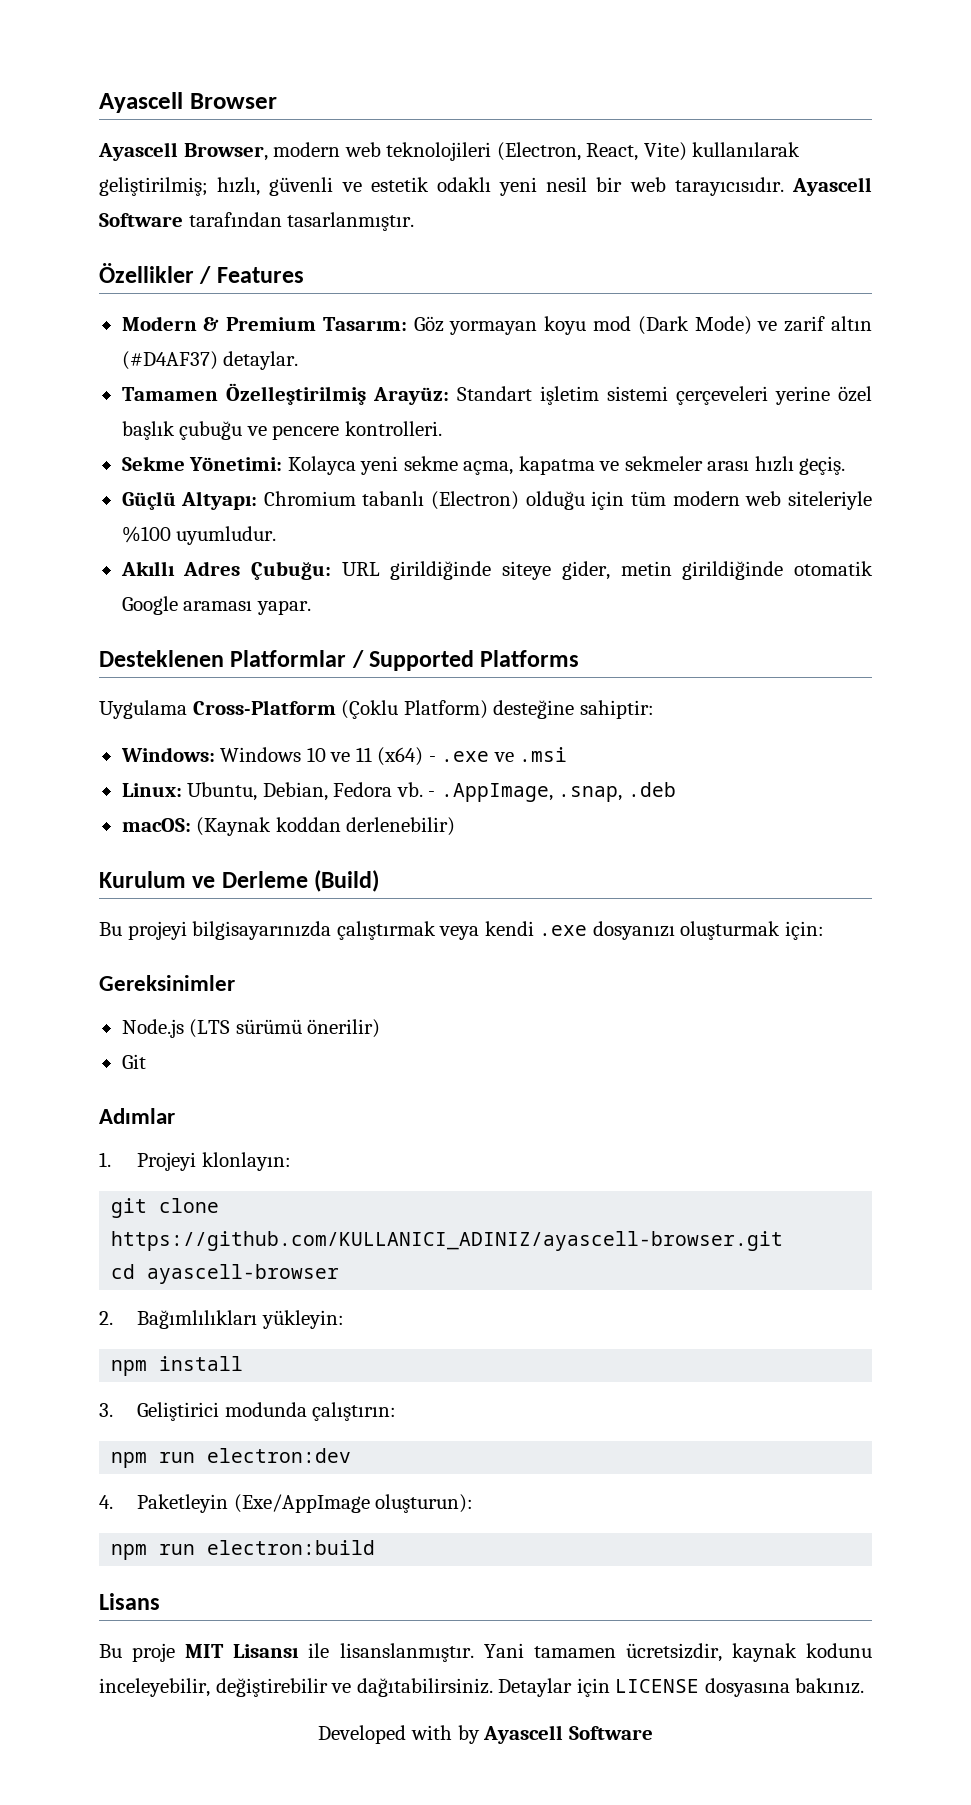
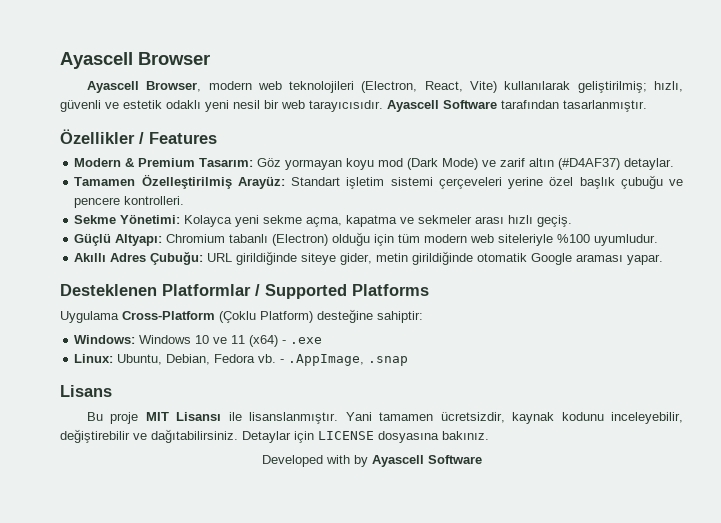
[493,747,568,762] ve .msi -> (323, 340) none
[558,782,676,802] [121,817,456,836] [99,870,380,892] [99,921,824,940] [99,975,235,991] [121,1019,381,1038] [121,1054,146,1069] [99,1108,175,1124] [99,1152,291,1171] [111,1198,220,1218] [111,1231,784,1251] [111,1264,340,1284] [99,1310,344,1329] [111,1356,244,1376] [99,1402,397,1421] [111,1448,352,1468] [99,1494,474,1513] [111,1540,376,1560] .snap, .deb // macOS: (Kaynak koddan derlenebilir) // Kurulum ve Derleme (Build) // Bu projeyi bilgisayarınızda çalıştırmak veya kendi .exe dosyanızı oluşturmak için: // Gereksinimler // Node.js (LTS sürümü önerilir) // Git // Adımlar // 1. Projeyi klonlayın: // git clone https://github.com/KULLANICI_ADINIZ/ayascell-browser.git // cd ayascell-browser // 2. Bağımlılıkları yükleyin: // npm install // 3. Geliştirici modunda çalıştırın: // npm run electron:dev // 4. Paketleyin (Exe/AppImage oluşturun): // npm run electron:build -> [368,356,409,366] .snap

